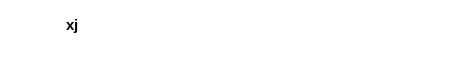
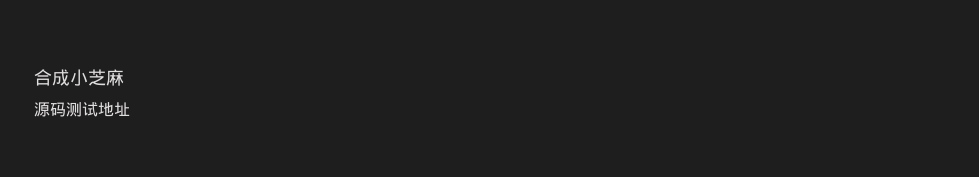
[66,19,78,33] xj -> [34,69,124,86] [34,102,130,117] 合成小芝麻 // 源码测试地址

